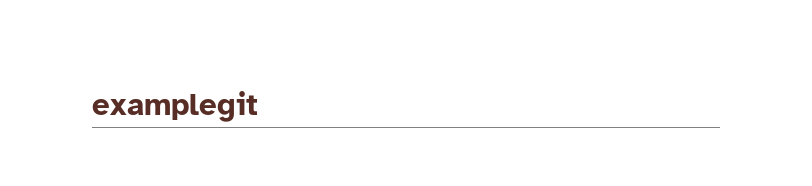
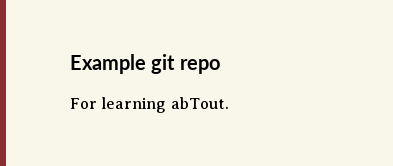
[92,91,258,122] examplegit -> [70,54,220,74] [70,97,229,113] Example git repo // For learning abTout.

